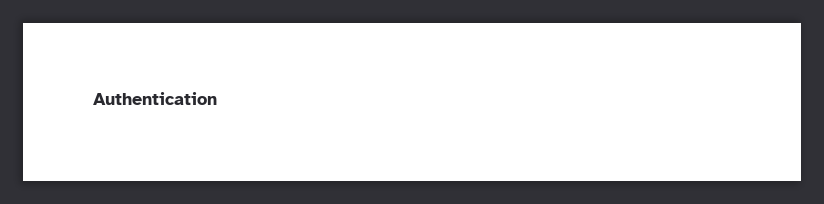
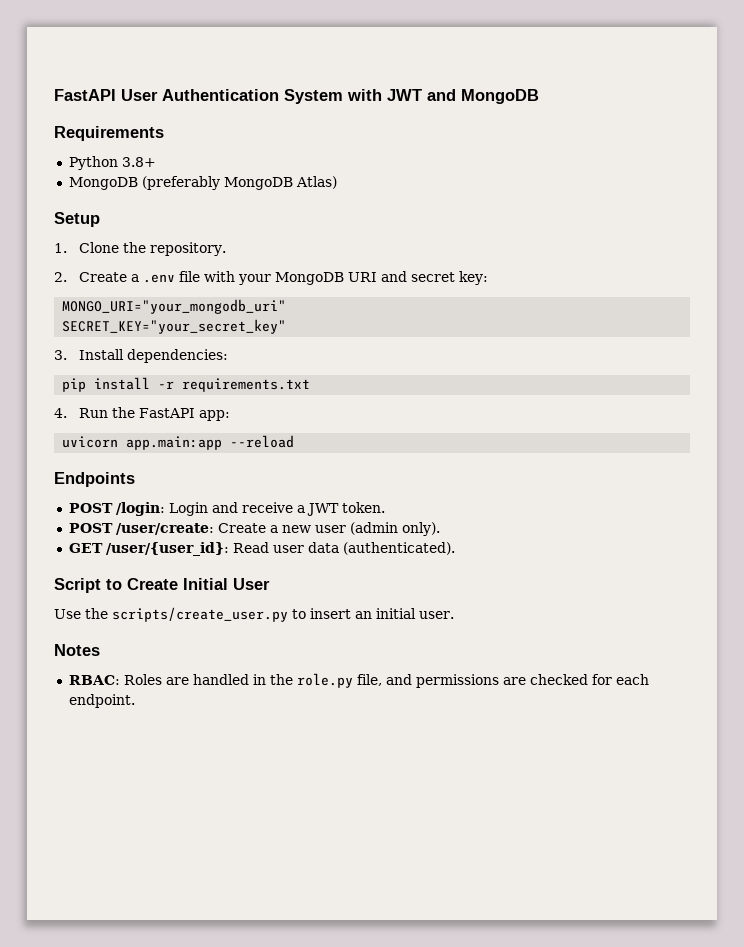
[93,92,217,105] Authentication -> [54,89,539,104] [54,126,164,141] [68,156,156,170] [68,176,337,190] [54,212,100,227] [54,242,226,256] [54,271,488,285] [62,299,287,314] [62,319,287,334] [54,349,228,363] [62,377,311,392] [54,407,230,421] [62,435,295,450] [54,472,135,487] [68,502,385,516] [68,522,440,536] [68,542,455,556] [54,578,270,593] [54,607,454,622] [54,644,100,656] [68,673,649,688] [68,694,135,708] FastAPI User Authentication System with JWT and MongoDB // Requirements // Python 3.8+ // MongoDB (preferably MongoDB Atlas) // Setup // 1. Clone the repository. // 2. Create a .env file with your MongoDB URI and secret key: // MONGO_URI="your_mongodb_uri" // SECRET_KEY="your_secret_key" // 3. Install dependencies: // pip install -r requirements.txt // 4. Run the FastAPI app: // uvicorn app.main:app --reload // Endpoints // POST /login: Login and receive a JWT token. // POST /user/create: Create a new user (admin only). // GET /user/{user_id}: Read user data (authenticated). // Script to Create Initial User // Use the scripts/create_user.py to insert an initial user. // Notes // RBAC: Roles are handled in the role.py file, and permissions are checked for each endpoint.

